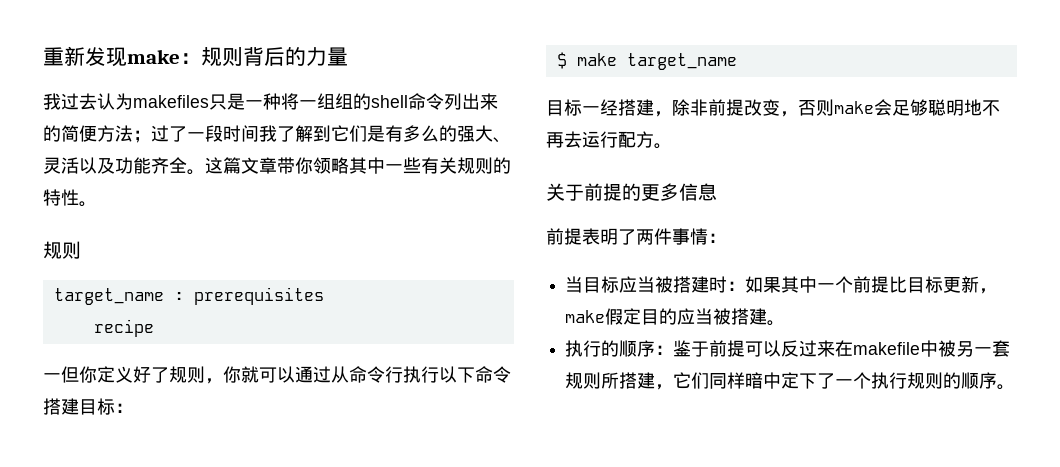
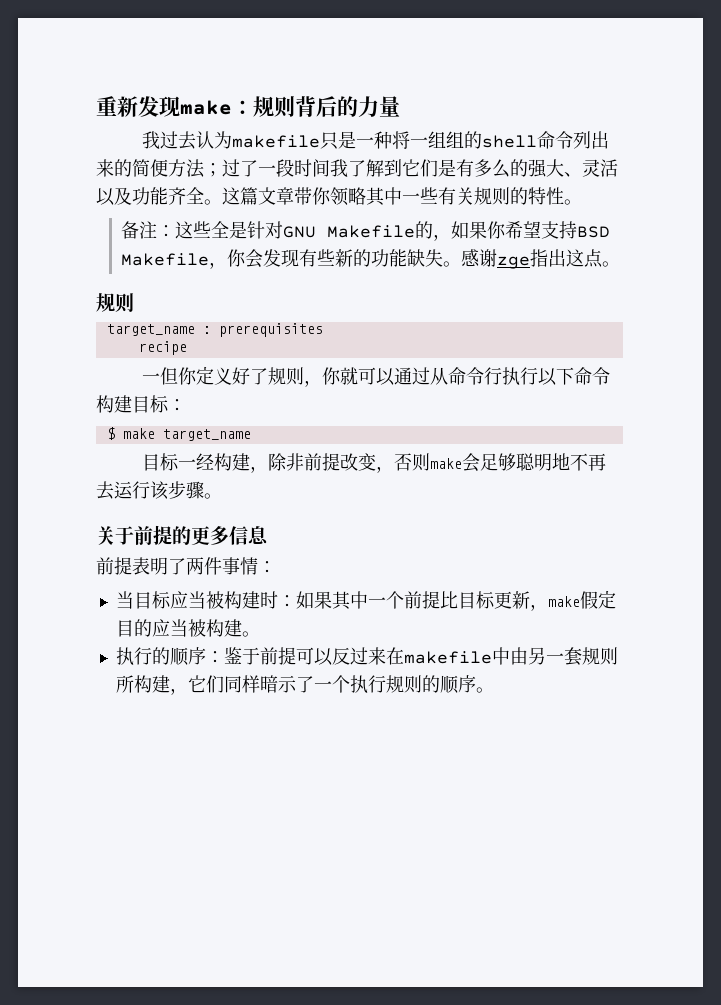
[133,95,209,108] makefiles -> [231,135,320,148] makefile
(97, 204) none -> [121,221,611,241] [121,249,621,269] // 备注：这些全是针对GNU Makefile的，如果你希望支持BSD Makefile，你会发现有些新的功能缺失。感谢zge指出这点。
[43,398,61,415] 搭 -> [96,395,114,413] 构
[618,99,636,116] 搭 -> [213,453,232,471] 构
[618,131,654,148] 配方 -> [150,481,204,500] 该步骤
[673,276,692,293] 搭 -> [223,591,242,609] 构
[731,308,750,325] 搭 -> [205,619,224,637] 构
[938,340,957,357] 被 -> [509,647,528,665] 由
[619,372,638,389] 搭 -> [133,675,152,693] 构
[763,372,818,389] 中定下 -> [277,675,297,693] 示

